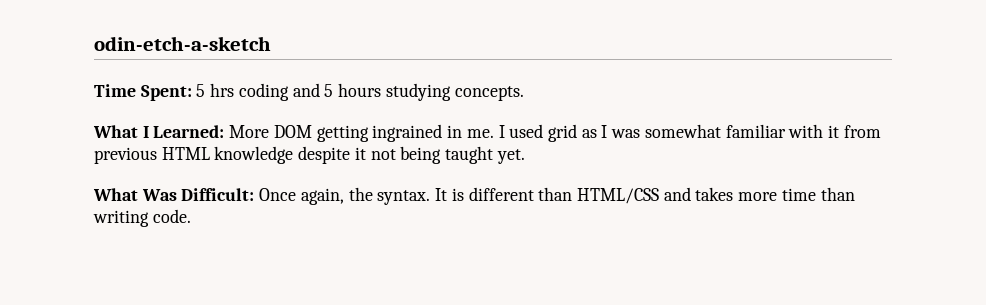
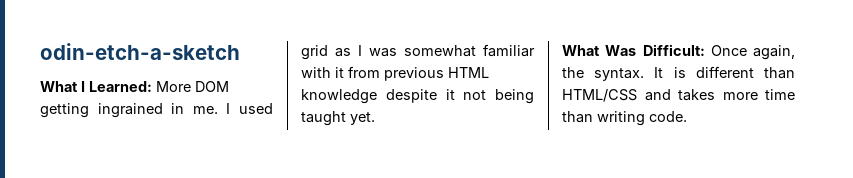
[94,83,524,101] // Time Spent: 5 hrs coding and 5 hours studying concepts. -> (240, 51) none

